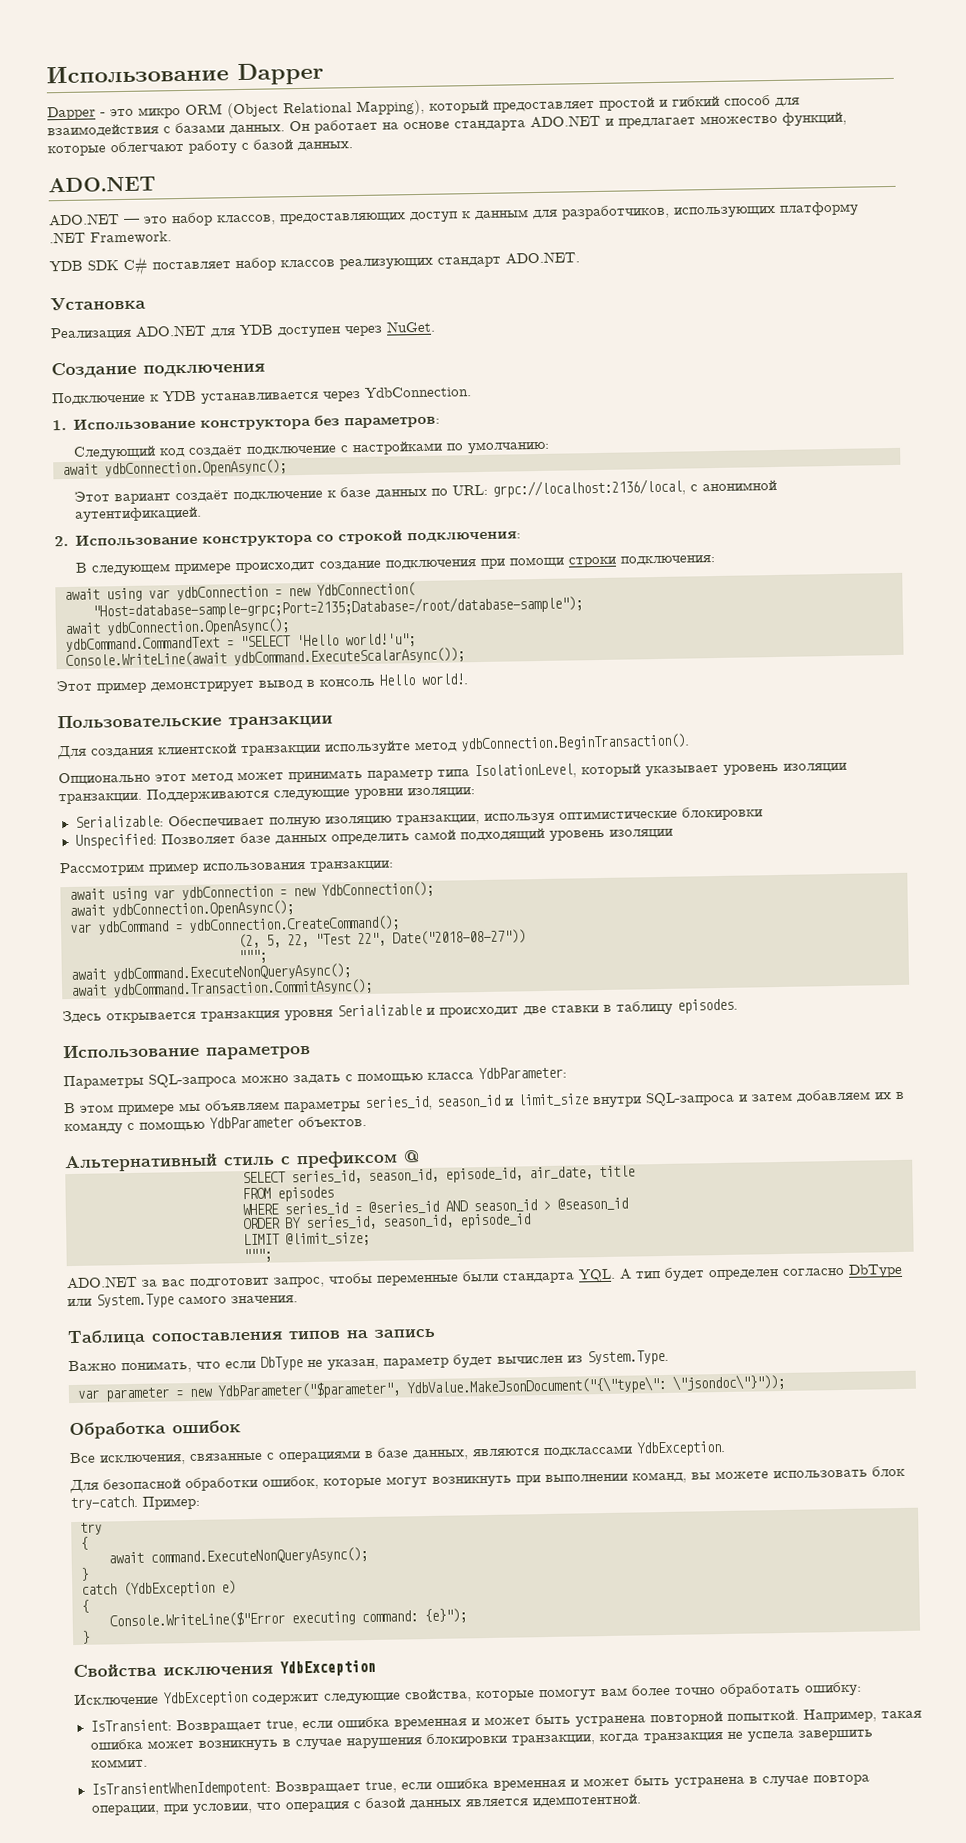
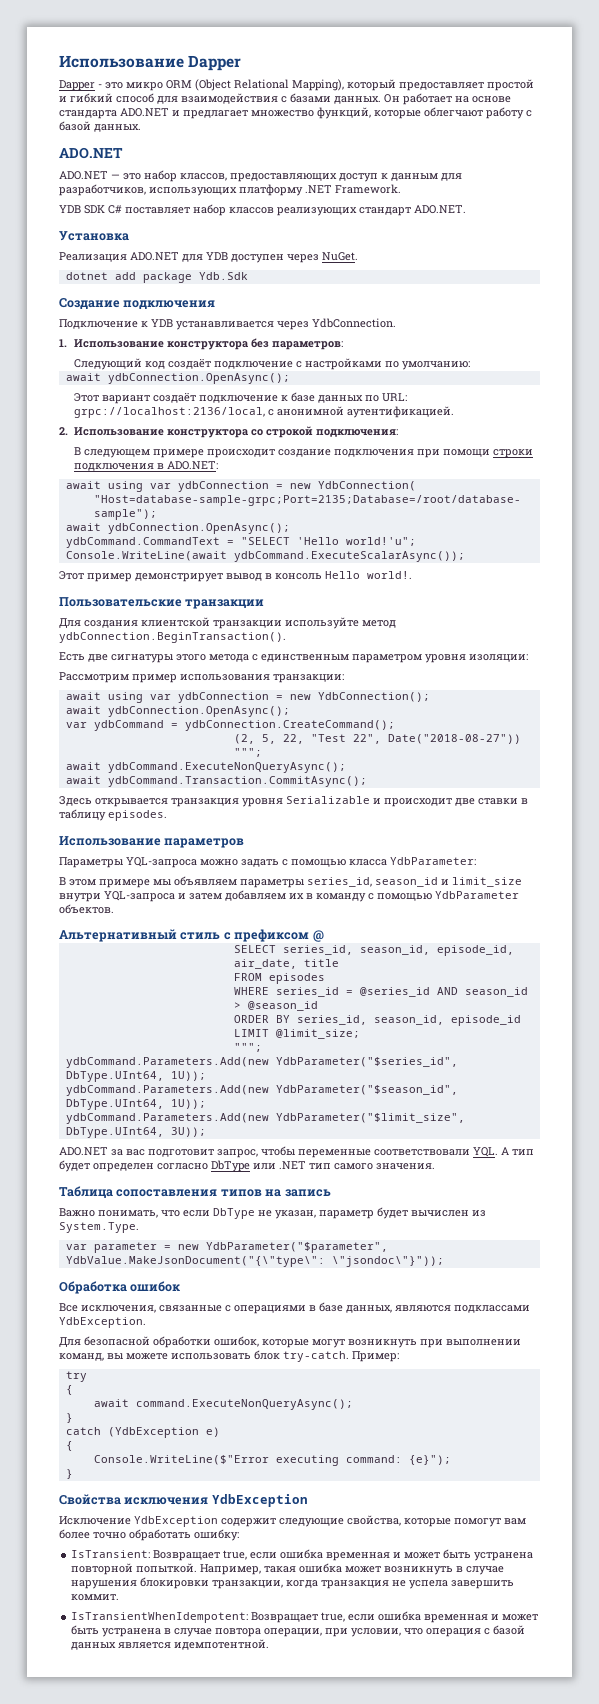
(436, 326) none -> [65,272,248,283] // dotnet add package Ydb.Sdk
[619,555,715,566] подключения: -> [73,461,218,471] подключения в ADO.NET:
[58,762,847,786] [58,787,475,805] [74,806,763,829] [74,827,673,849] Опционально этот метод может принимать параметр типа IsolationLevel, который указывает уровень изоляции транзакции. Поддерживаются следующие уровни изоляции: // Serializable: Обеспечивает полную изоляцию транзакции, используя оптимистические блокировки // Unspecified: Позволяет базе данных определить самой подходящий уровень изоляции -> [59,652,528,663] Есть две сигнатуры этого метода с единственным параметром уровня изоляции:
[148,1073,237,1088] SQL-запроса -> [126,857,197,868] YQL-запроса
[645,1091,735,1107] SQL-запроса -> [104,891,175,902] YQL-запроса
(272, 1255) none -> [65,1057,458,1068] [65,1071,206,1082] [65,1085,458,1096] [65,1099,206,1110] [65,1113,465,1124] [65,1127,206,1138] // ydbCommand.Parameters.Add(new YdbParameter("$series_id", DbType.UInt64, 1U)); // ydbCommand.Parameters.Add(new YdbParameter("$season_id", DbType.UInt64, 1U)); // ydbCommand.Parameters.Add(new YdbParameter("$limit_size", DbType.UInt64, 3U));
[462,1270,575,1284] были стандарта -> [374,1149,470,1156] соответствовали
[96,1293,174,1309] System.Type -> [279,1161,331,1169] .NET тип

